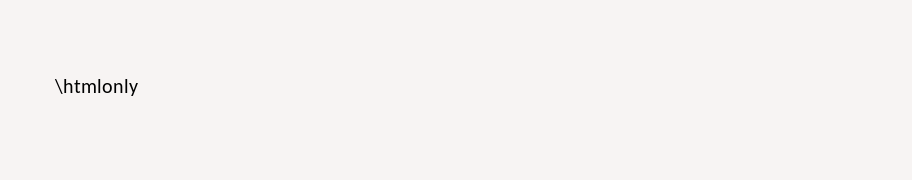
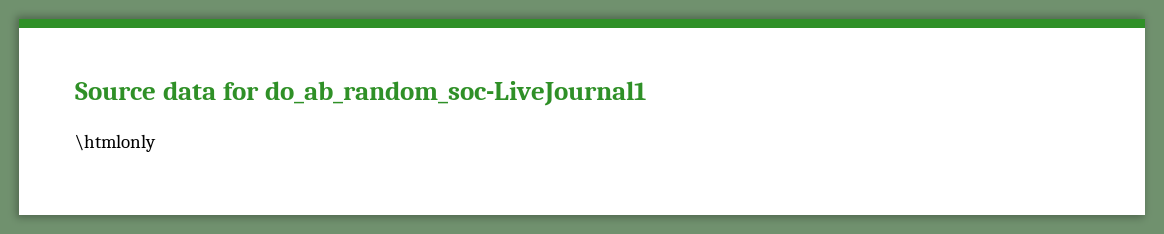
(54, 87) none -> [75,81,647,106] Source data for do_ab_random_soc-LiveJournal1 //

